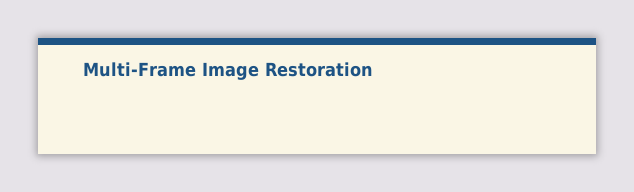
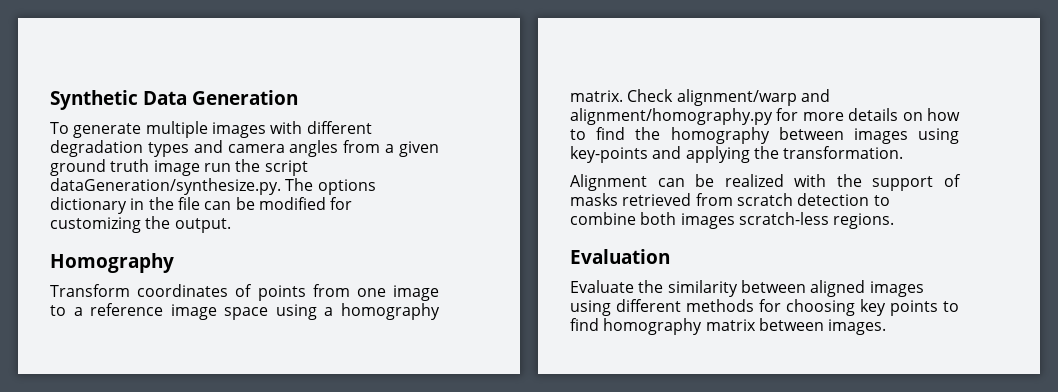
[83,62,373,80] Multi-Frame Image Restoration -> [50,90,298,110] [50,121,372,138] [50,140,439,157] [50,159,308,176] [50,178,376,195] [50,197,353,214] [50,216,231,233] [50,253,174,273] [50,284,439,301] [50,303,440,320] [570,89,830,106] [570,108,960,125] [570,127,959,144] [570,146,904,163] [570,174,961,191] [570,193,890,206] [570,212,895,229] [570,249,670,264] [570,280,924,297] [570,299,959,316] [570,318,887,335] Synthetic Data Generation // To generate multiple images with different degradation types and camera angles from a given ground truth image run the script dataGeneration/synthesize.py. The options dictionary in the file can be modified for customizing the output. // Homography // Transform coordinates of points from one image to a reference image space using a homography matrix. Check alignment/warp and alignment/homography.py for more details on how to find the homography between images using key-points and applying the transformation. // Alignment can be realized with the support of masks retrieved from scratch detection to combine both images scratch-less regions. // Evaluation // Evaluate the similarity between aligned images using different methods for choosing key points to find homography matrix between images.

